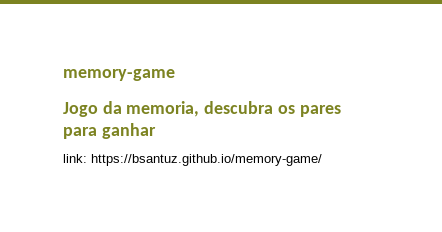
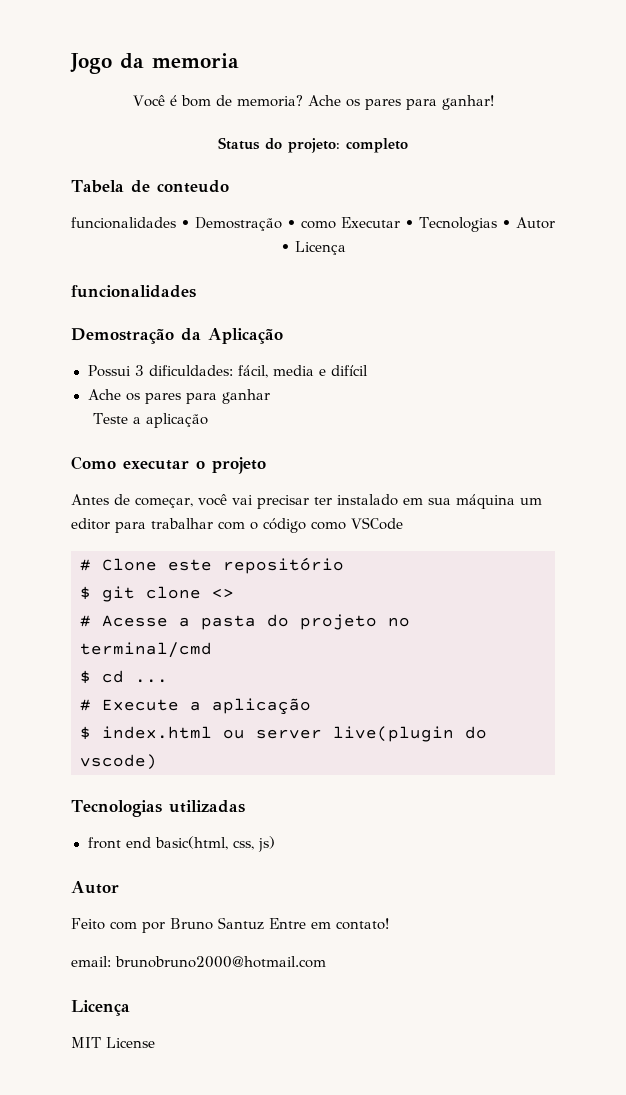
[63,69,175,81] memory-game // -> (70, 63) none
[126,101,341,117] [63,123,156,139] [63,154,322,166] memoria, descubra os pares para ganhar // link: https://bsantuz.github.io/memory-game/ -> [152,53,239,68] [132,95,494,110] [218,137,408,153] [71,180,229,193] [71,217,555,232] [280,241,346,255] [71,285,196,298] [71,328,283,344] [87,365,368,378] [87,389,270,404] [93,413,209,428] [71,456,266,474] [71,494,542,509] [71,517,403,533] [80,557,344,574] [80,586,234,602] [80,614,410,630] [80,642,212,658] [80,670,168,684] [80,698,311,715] [80,726,487,742] [80,754,157,770] [71,800,245,817] [87,836,275,852] [71,881,119,894] [71,917,389,933] [71,956,326,968] [71,1000,130,1016] [71,1037,155,1048] memoria // Você é bom de memoria? Ache os pares para ganhar! // Status do projeto: completo // Tabela de conteudo // funcionalidades • Demostração • como Executar • Tecnologias • Autor • Licença // funcionalidades // Demostração da Aplicação // Possui 3 dificuldades: fácil, media e difícil // Ache os pares para ganhar // Teste a aplicação // Como executar o projeto // Antes de começar, você vai precisar ter instalado em sua máquina um editor para trabalhar com o código como VSCode // # Clone este repositório // $ git clone <> // # Acesse a pasta do projeto no terminal/cmd // $ cd ... // # Execute a aplicação // $ index.html ou server live(plugin do vscode) // Tecnologias utilizadas // front end basic(html, css, js) // Autor // Feito com por Bruno Santuz Entre em contato! // email: brunobruno2000@hotmail.com // Licença // MIT License

